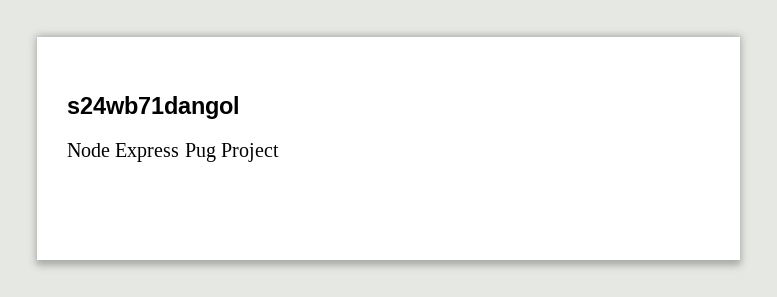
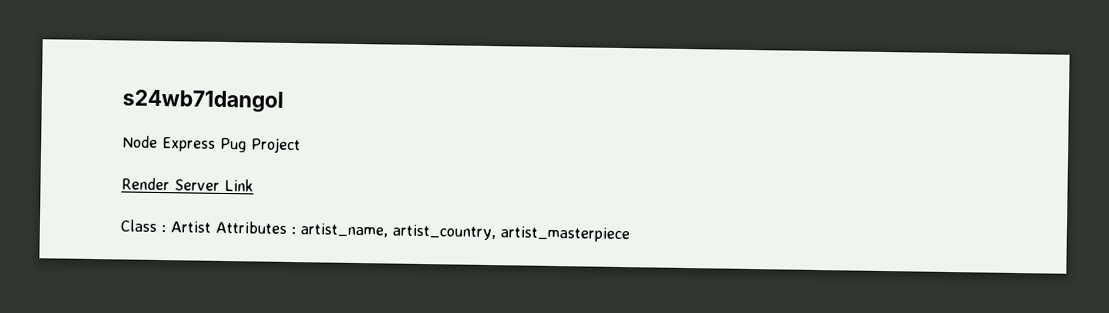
(280, 152) none -> [121,177,254,192] [120,219,630,243] // Render Server Link // Class : Artist Attributes : artist_name, artist_country, artist_masterpiece

